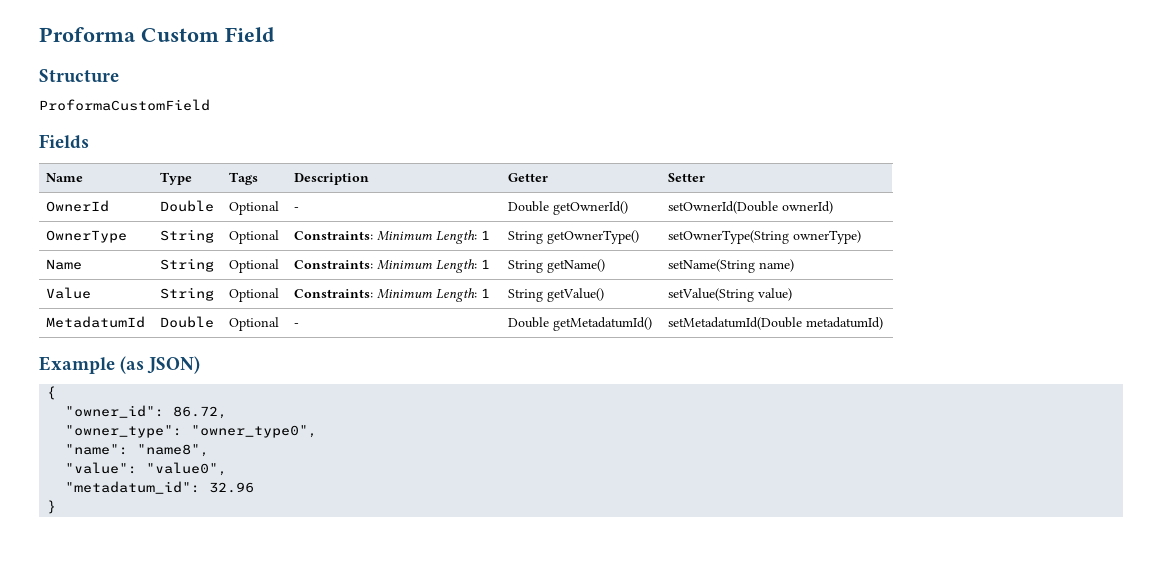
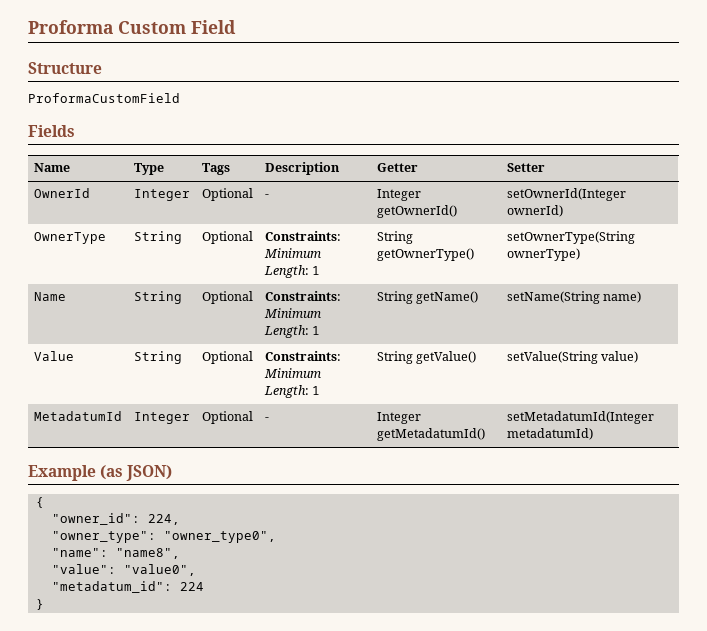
[160,200,215,212] [229,201,280,215] [294,207,300,211] [508,201,550,212] Double | Optional | - | Double -> [133,189,190,201] [201,188,253,201] [264,194,269,198] [376,189,421,201] Integer | Optional | - | Integer
[668,201,779,214] setOwnerId(Double -> [506,188,626,201] setOwnerId(Integer
[160,316,215,328] [229,317,280,331] [294,323,300,327] [508,317,550,328] Double | Optional | - | Double -> [133,412,190,424] [201,411,253,424] [264,417,269,421] [376,412,421,424] Integer | Optional | - | Integer
[668,317,803,330] setMetadatumId(Double -> [506,411,654,424] setMetadatumId(Integer
[173,406,228,419] 86.72, -> [147,514,180,525] 224,
[209,482,255,493] 32.96 -> [179,582,204,591] 224

